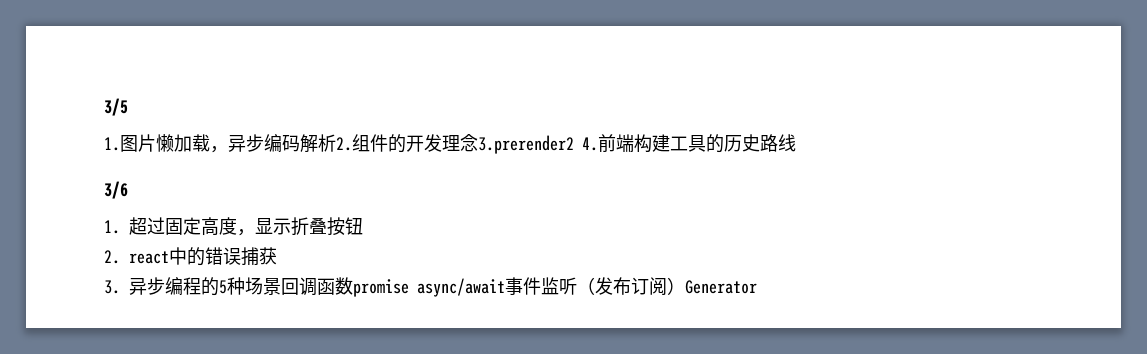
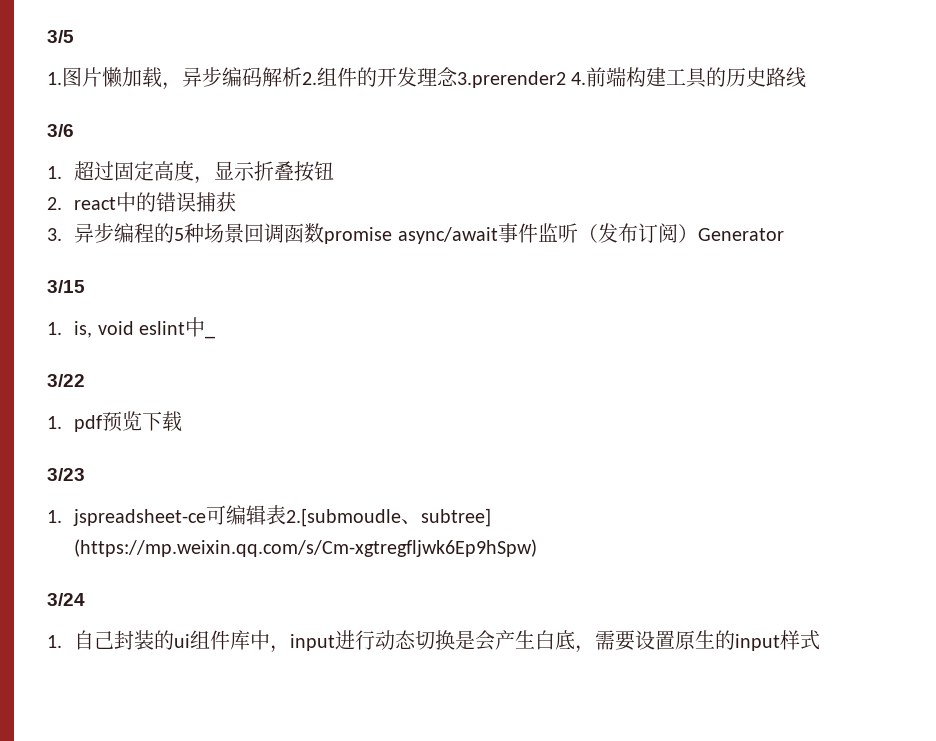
(757, 287) none -> [47,280,85,293] [47,317,216,339] [47,374,85,387] [47,411,183,432] [47,468,85,481] [47,505,492,527] [74,539,538,557] [47,593,85,606] [47,630,821,653] // 3/15 // 1. is, void eslint中_ // 3/22 // 1. pdf预览下载 // 3/23 // 1. jspreadsheet-ce可编辑表2.[submoudle、subtree] (https://mp.weixin.qq.com/s/Cm-xgtregfljwk6Ep9hSpw) // 3/24 // 1.自己封装的ui组件库中，input进行动态切换是会产生白底，需要设置原生的input样式

